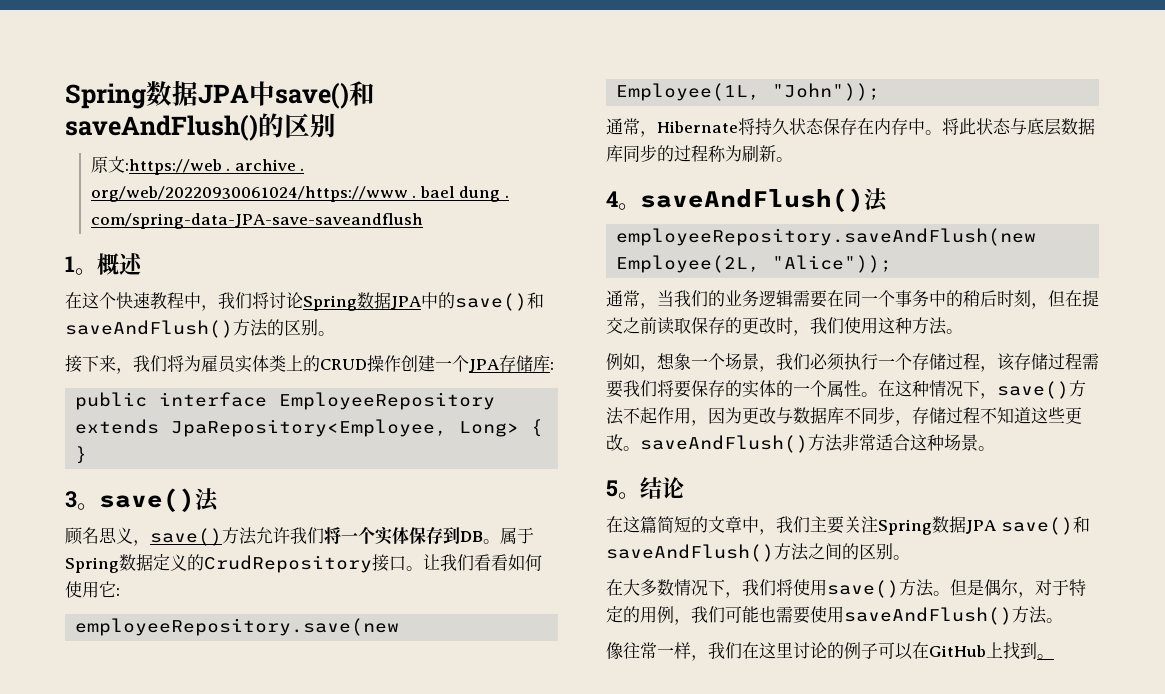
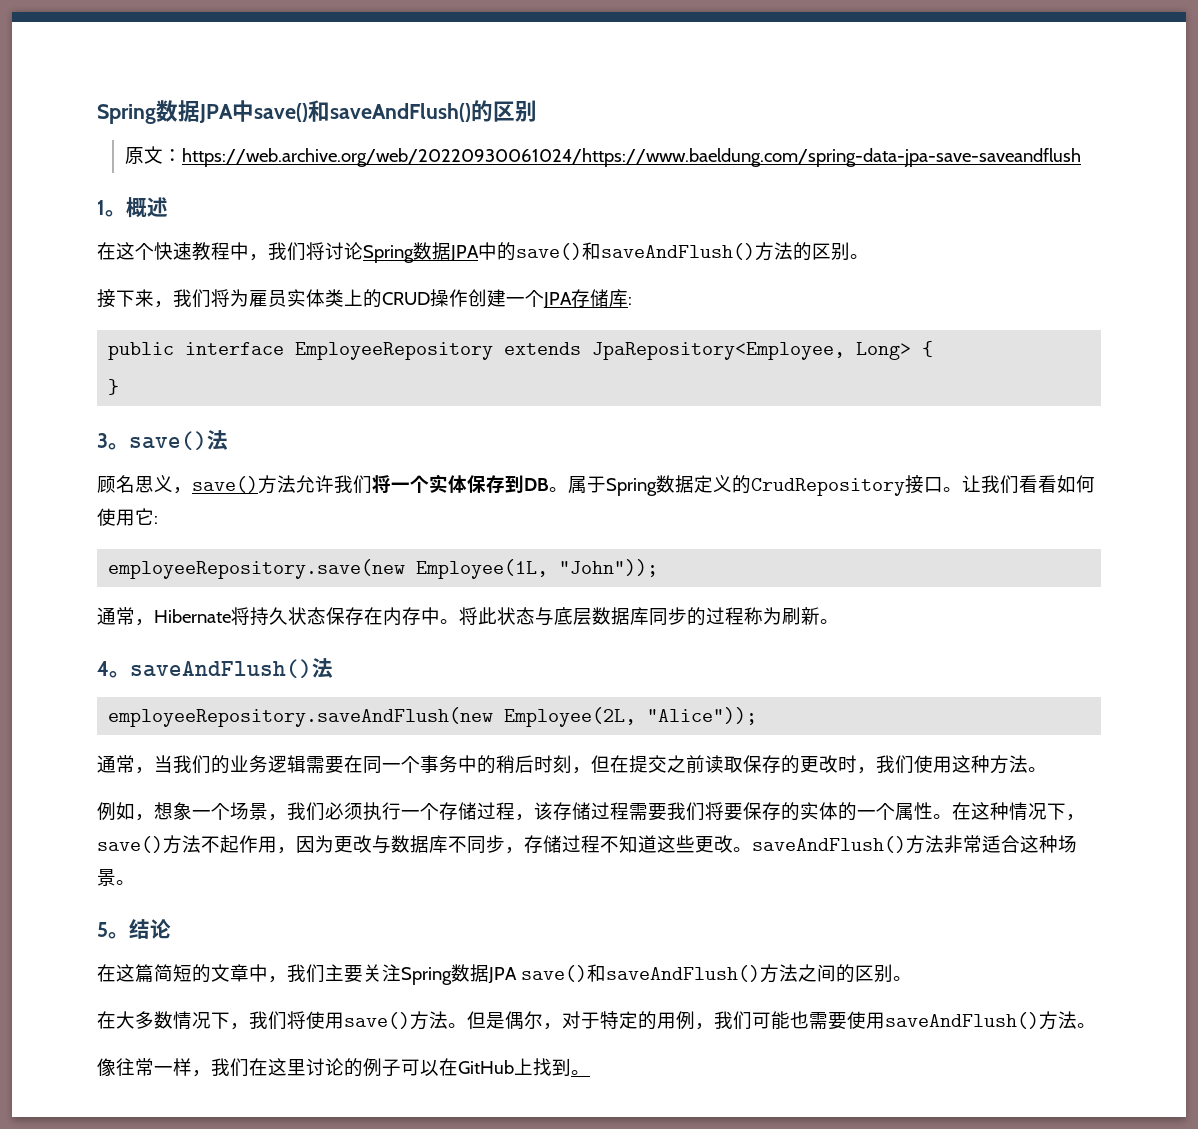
[124,159,305,175] [90,186,509,202] [90,213,423,229] :https://web . archive . org/web/20220930061024/https://www . bael dung . com/spring-data-JPA-save-saveandflush -> [162,148,1081,167] ：https://web.archive.org/web/20220930061024/https://www.baeldung.com/spring-data-jpa-save-saveandflush

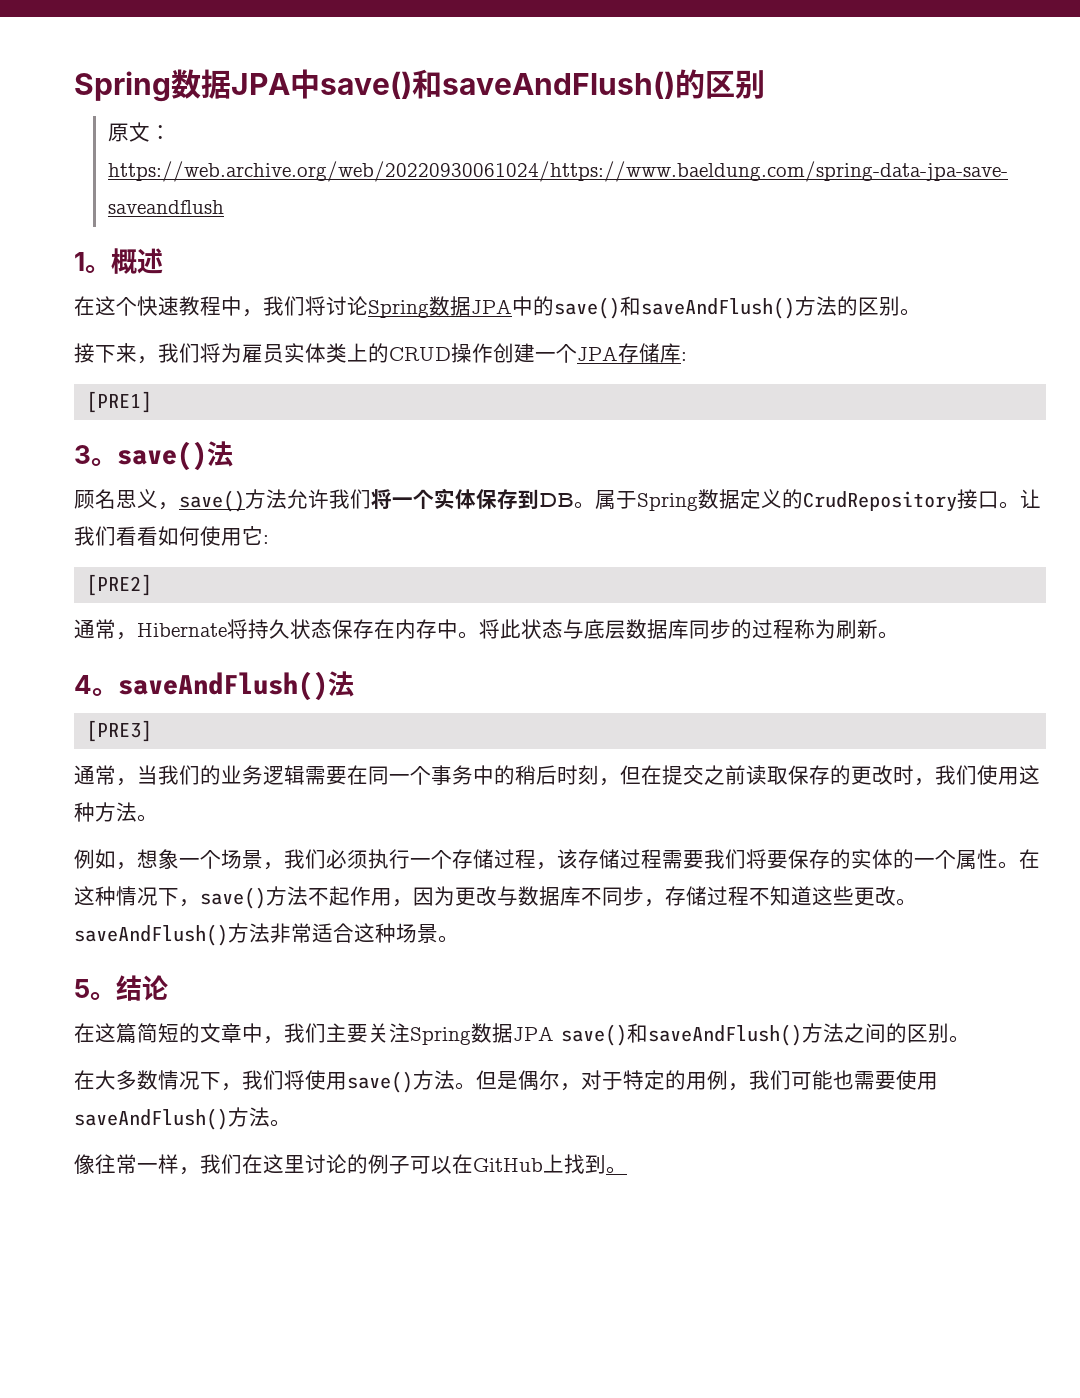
[108,341,934,360] [108,379,120,395] public interface EmployeeRepository extends JpaRepository<Employee, Long> { // } -> [86,391,153,413] [PRE1]
[108,559,659,579] employeeRepository.save(new Employee(1L, "John")); -> [86,574,153,596] [PRE2]
[108,707,758,727] employeeRepository.saveAndFlush(new Employee(2L, "Alice")); -> [86,720,153,742] [PRE3]

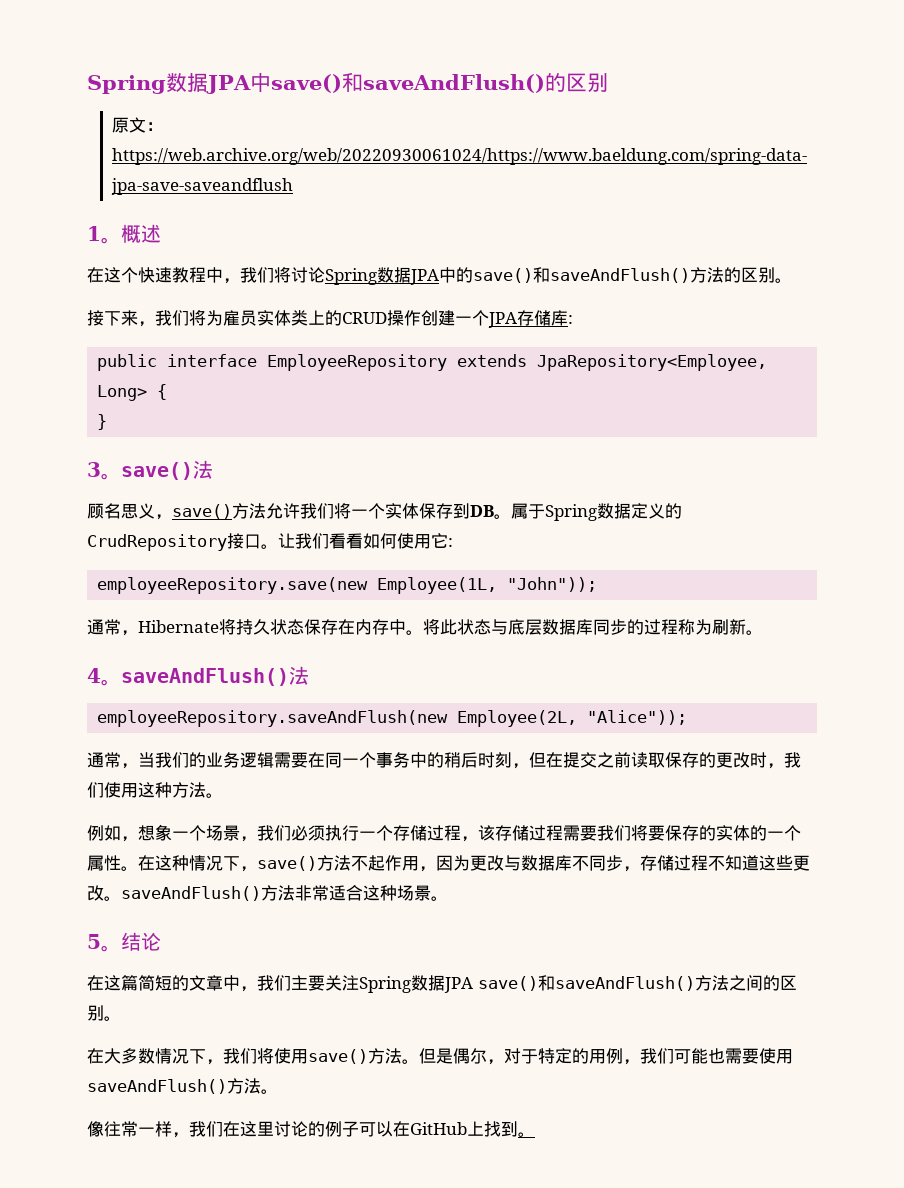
[86,391,153,413] [PRE1] -> [97,354,768,371] [97,384,168,401] [97,414,108,430] public interface EmployeeRepository extends JpaRepository<Employee, Long> { // }
[86,574,153,596] [PRE2] -> [97,577,598,594] employeeRepository.save(new Employee(1L, "John"));
[86,720,153,742] [PRE3] -> [97,710,688,727] employeeRepository.saveAndFlush(new Employee(2L, "Alice"));

